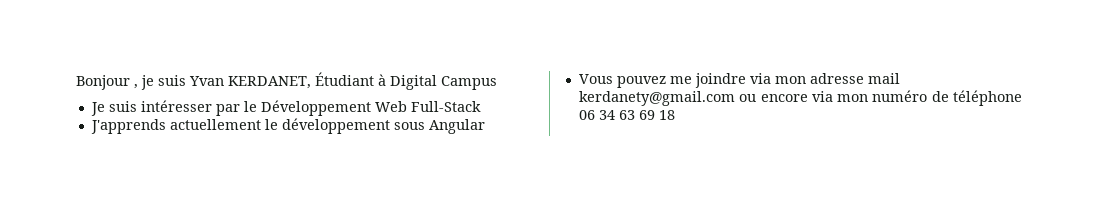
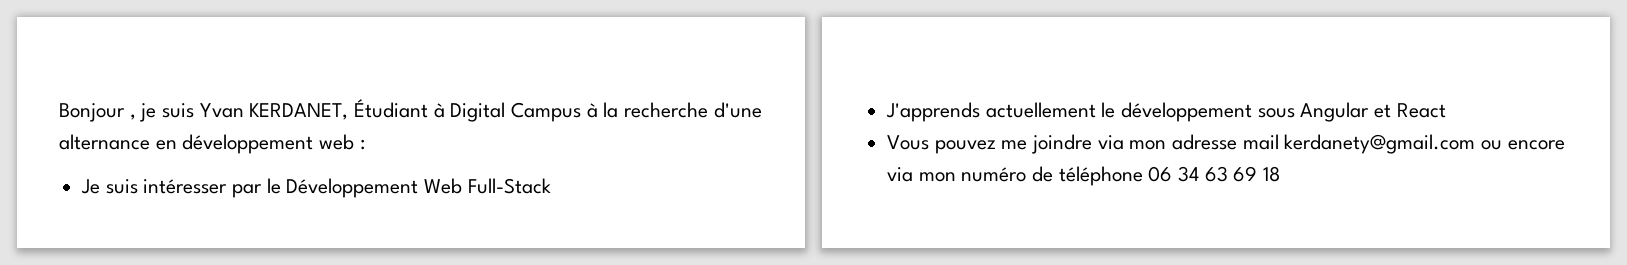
(497, 83) none -> [586,102,762,118] [59,134,365,154] à la recherche d'une alternance en développement web :
(485, 126) none -> [1374,103,1446,118] et React

